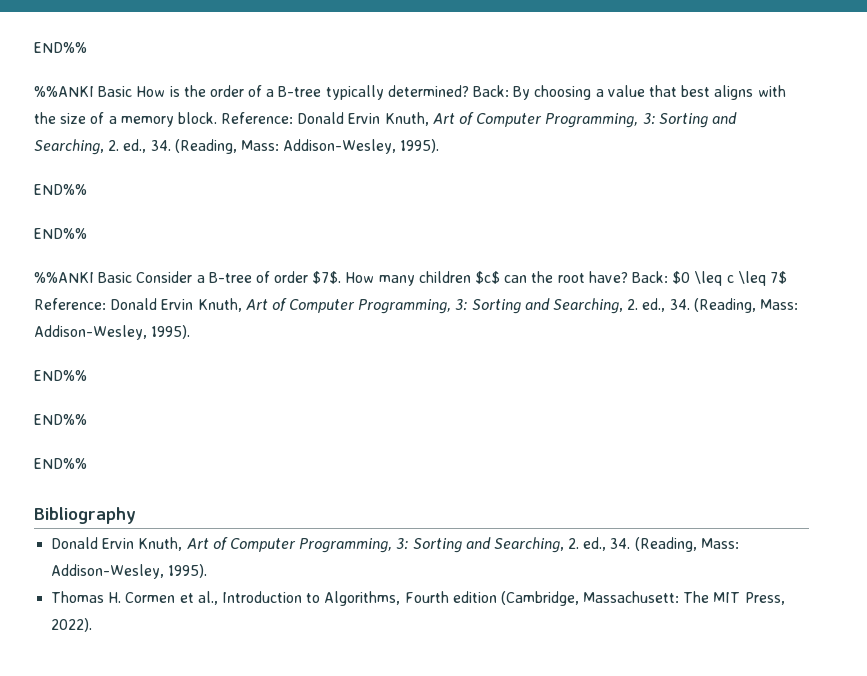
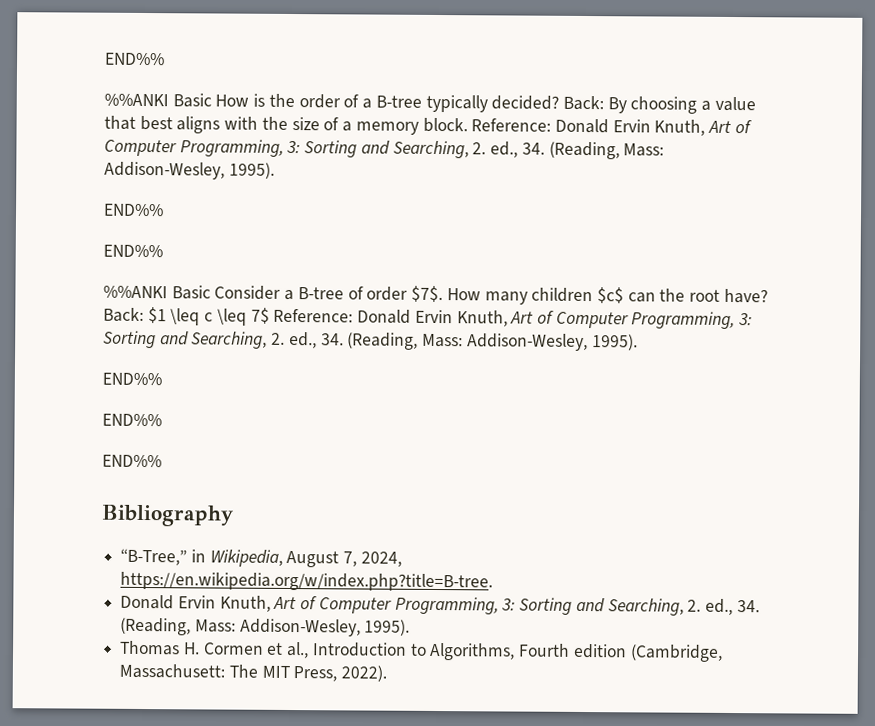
[387,85,469,97] determined? -> [491,95,560,110] decided?
[672,271,691,284] $0 -> [147,307,167,324] $1
(136, 515) none -> [120,548,402,568] [120,571,494,592] // “B-Tree,” in Wikipedia, August 7, 2024, https://en.wikipedia.org/w/index.php?title=B-tree.

